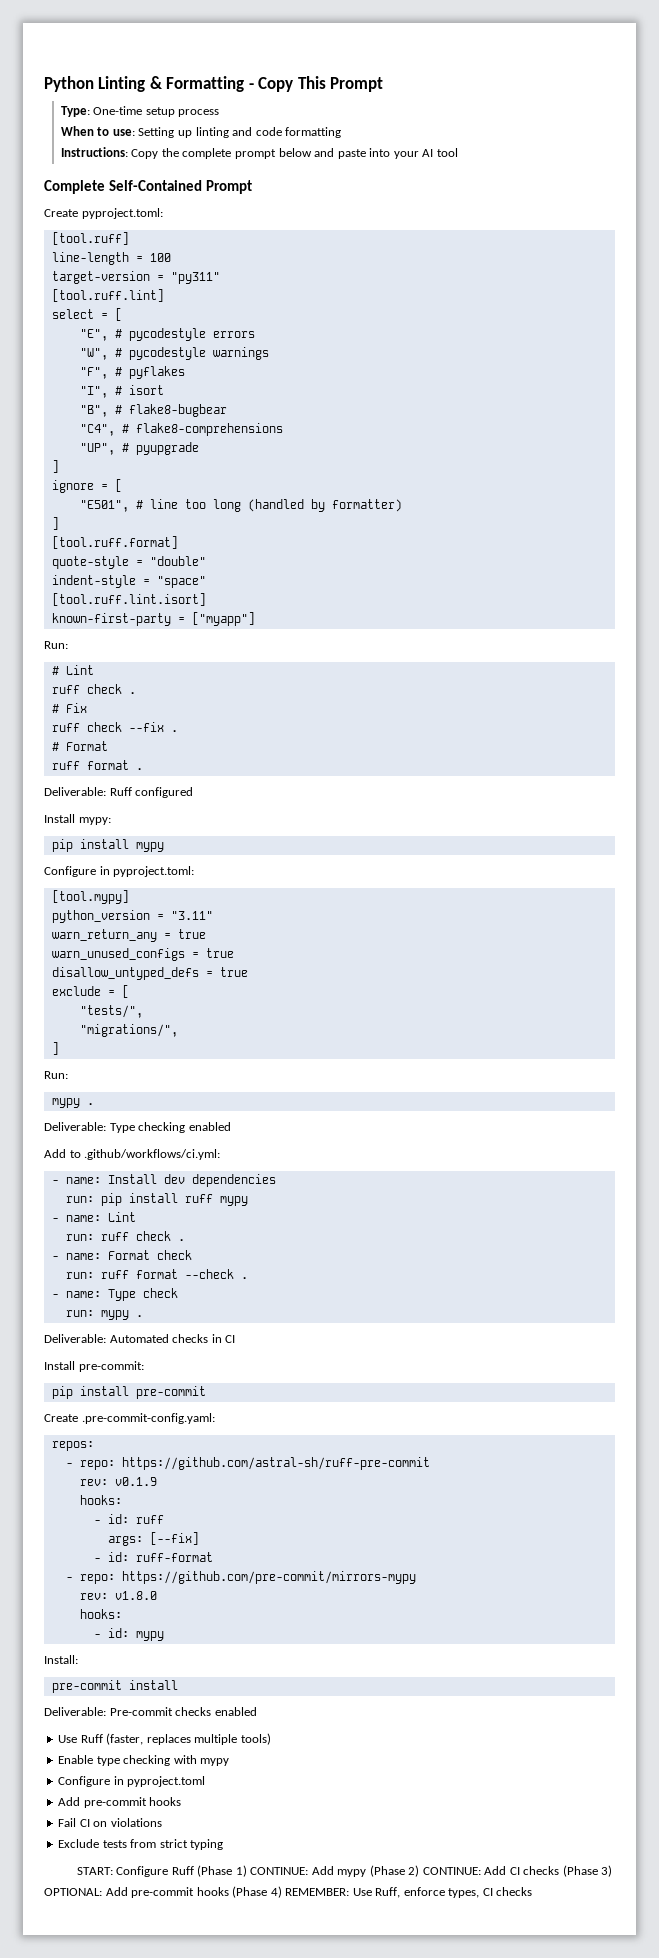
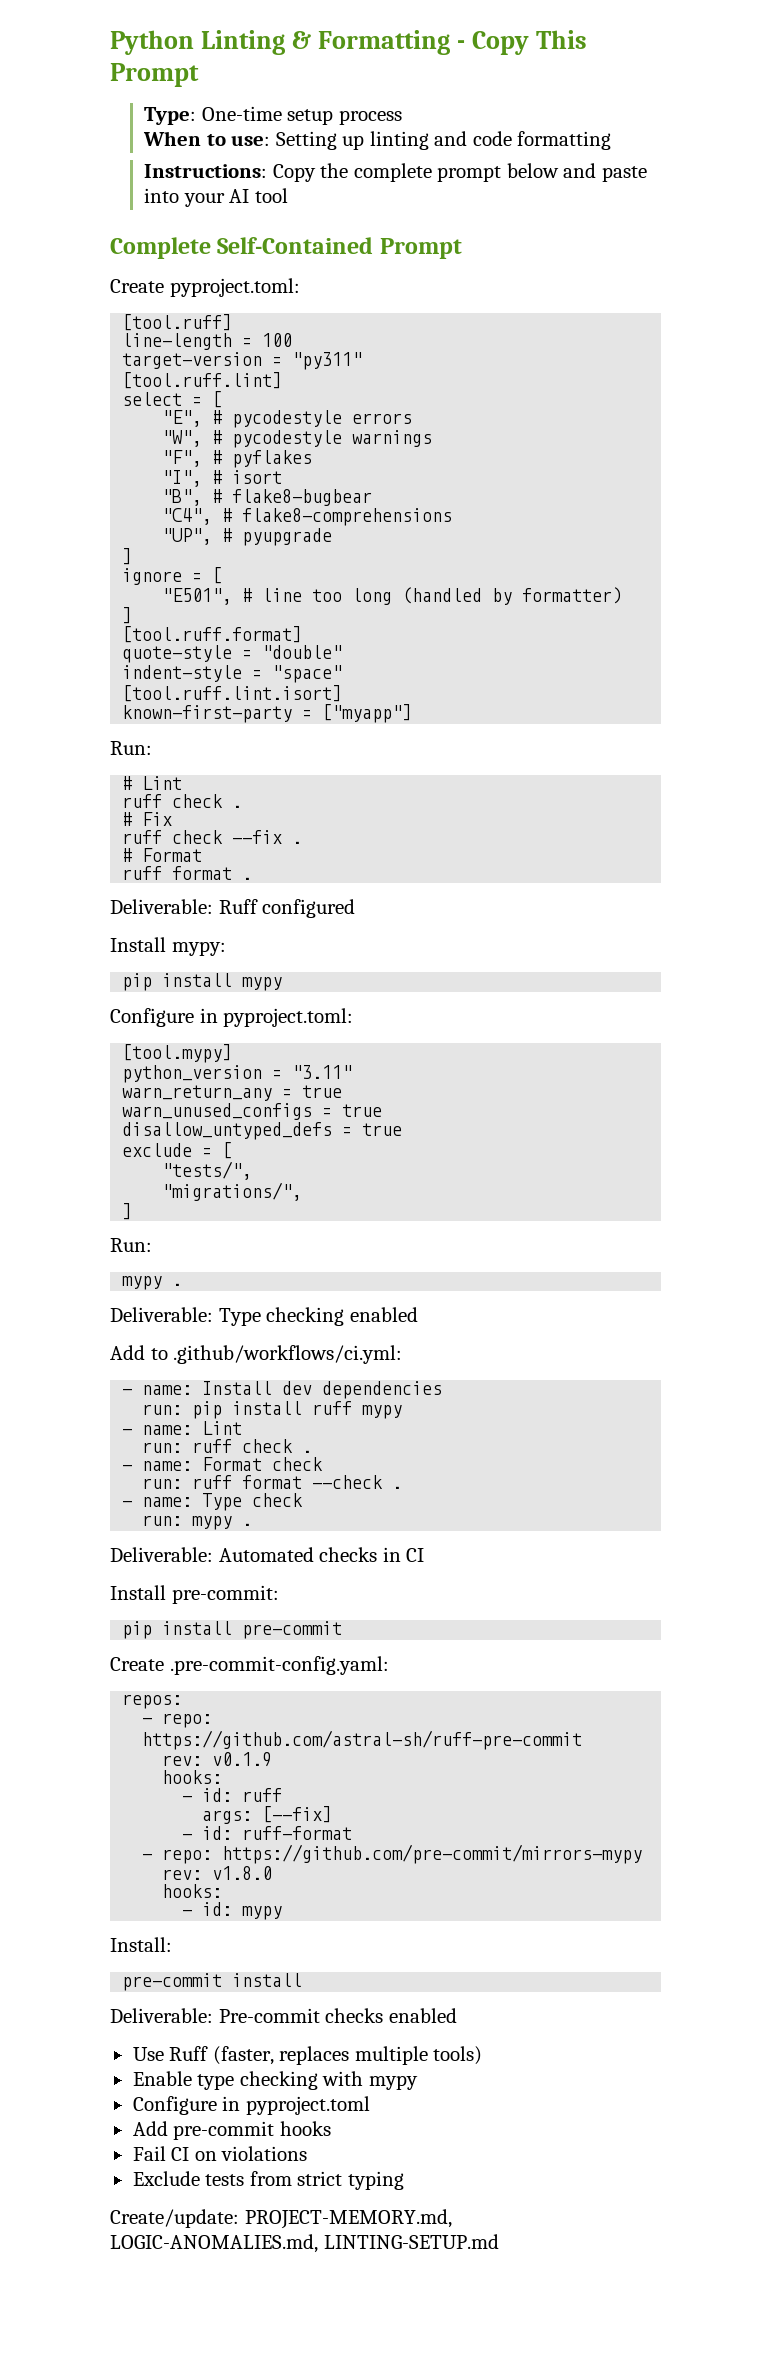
[76,1865,613,1877] [44,1886,533,1898] START: Configure Ruff (Phase 1) CONTINUE: Add mypy (Phase 2) CONTINUE: Add CI checks (Phase 3) OPTIONAL: Add pre-commit hooks (Phase 4) REMEMBER: Use Ruff, enforce types, CI checks -> [110,2209,452,2229] [110,2234,499,2253] Create/update: PROJECT-MEMORY.md, LOGIC-ANOMALIES.md, LINTING-SETUP.md

